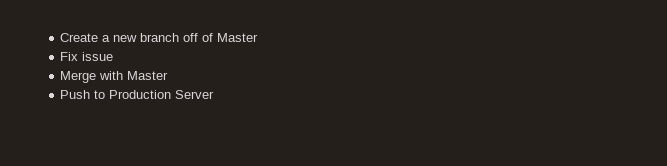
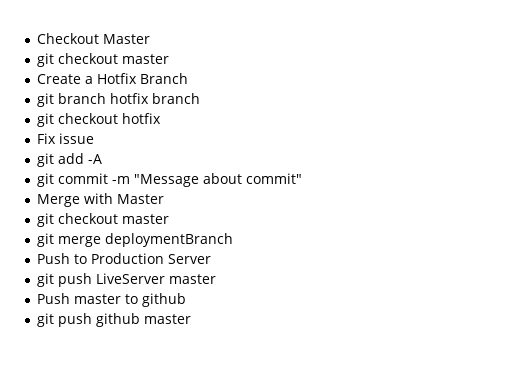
[60,33,259,42] [60,52,114,61] [60,71,169,83] [60,90,215,99] Create a new branch off of Master // Fix issue // Merge with Master // Push to Production Server -> [36,33,150,44] [36,53,169,67] [36,73,188,84] [36,93,200,107] [36,113,161,127] [36,133,94,144] [36,153,102,167] [36,173,302,187] [36,193,164,207] [36,213,169,227] [36,233,233,247] [36,253,211,264] [36,273,216,287] [36,293,186,307] [36,313,191,327] Checkout Master // git checkout master // Create a Hotfix Branch // git branch hotfix branch // git checkout hotfix // Fix issue // git add -A // git commit -m "Message about commit" // Merge with Master // git checkout master // git merge deploymentBranch // Push to Production Server // git push LiveServer master // Push master to github // git push github master

